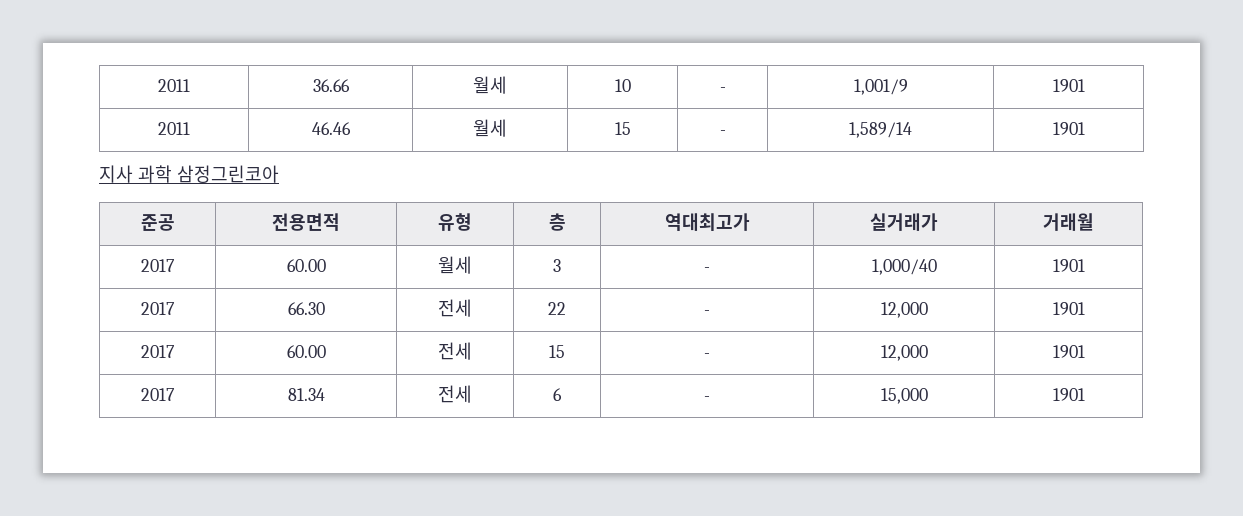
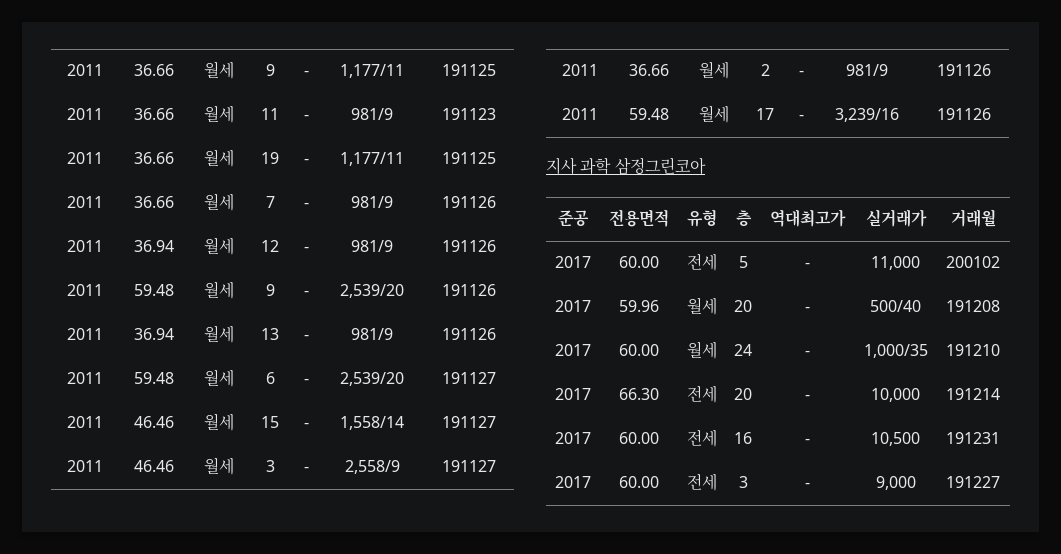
[158,79,190,92] [312,79,350,92] [473,76,507,94] [614,79,631,92] [719,87,726,92] [853,79,908,95] [1052,79,1085,92] 2011 | 36.66 | 월세 | 10 | - | 1,001/9 | 1901 -> [66,64,103,76] [133,64,174,76] [204,61,234,79] [265,64,275,76] [303,70,309,76] [340,64,404,78] [441,64,496,76] [66,108,103,120] [133,108,174,120] [204,105,234,123] [261,108,279,120] [303,114,309,120] [351,108,393,120] [441,108,496,120] [66,152,103,164] [133,152,174,164] [204,149,234,167] [261,152,279,164] [303,158,309,164] [340,152,404,166] [441,152,496,164] [66,196,103,208] [133,196,174,208] [204,193,234,211] [265,196,275,208] [303,202,309,208] [351,196,393,208] [441,196,496,208] [66,240,103,252] [133,240,174,252] [204,237,234,255] [261,240,279,252] [303,246,309,252] [351,240,393,252] [441,240,496,252] [66,284,103,296] [133,284,174,296] [204,281,234,299] [265,284,275,296] [303,290,309,296] [340,284,404,298] [441,284,496,296] [66,328,103,340] [133,328,174,340] [204,325,234,343] [261,328,279,340] [303,334,309,340] [351,328,393,340] [441,328,496,340] [66,372,103,384] [133,372,174,384] [204,369,234,387] [265,372,275,384] [303,378,309,384] [340,372,404,386] [441,372,496,384] 2011 | 36.66 | 월세 | 9 | - | 1,177/11 | 191125 // 2011 | 36.66 | 월세 | 11 | - | 981/9 | 191123 // 2011 | 36.66 | 월세 | 19 | - | 1,177/11 | 191125 // 2011 | 36.66 | 월세 | 7 | - | 981/9 | 191126 // 2011 | 36.94 | 월세 | 12 | - | 981/9 | 191126 // 2011 | 59.48 | 월세 | 9 | - | 2,539/20 | 191126 // 2011 | 36.94 | 월세 | 13 | - | 981/9 | 191126 // 2011 | 59.48 | 월세 | 6 | - | 2,539/20 | 191127
[849,122,912,138] [1052,122,1085,135] 1,589/14 | 1901 -> [340,416,404,430] [441,416,496,428] [66,460,103,472] [133,460,174,472] [204,457,234,475] [265,460,275,472] [303,466,309,472] [344,460,400,474] [441,460,496,472] [561,64,598,76] [628,64,669,76] [699,61,729,79] [760,64,770,76] [798,70,804,76] [846,64,888,76] [936,64,991,76] [561,108,598,120] [628,108,669,120] [699,105,729,123] [756,108,774,120] [798,114,804,120] [835,108,899,122] [936,108,991,120] 1,558/14 | 191127 // 2011 | 46.46 | 월세 | 3 | - | 2,558/9 | 191127 // 2011 | 36.66 | 월세 | 2 | - | 981/9 | 191126 // 2011 | 59.48 | 월세 | 17 | - | 3,239/16 | 191126
[438,256,472,274] [553,259,561,272] [704,267,710,272] [871,259,937,275] [1052,259,1085,272] 월세 | 3 | - | 1,000/40 | 1901 -> [686,253,717,271] [738,256,748,268] [805,262,810,268] [871,256,920,270] [946,256,1000,268] [555,300,591,312] [618,300,659,312] [686,297,717,315] [734,300,752,312] [805,306,810,312] [870,300,921,312] [946,300,1000,312] [555,344,591,356] [618,344,659,356] [686,341,717,359] [734,344,752,356] [805,350,810,356] [863,344,928,358] [946,344,1000,356] 전세 | 5 | - | 11,000 | 200102 // 2017 | 59.96 | 월세 | 20 | - | 500/40 | 191208 // 2017 | 60.00 | 월세 | 24 | - | 1,000/35 | 191210
[548,302,566,315] [704,310,710,315] [880,302,928,318] [1052,302,1085,315] [141,345,175,358] [286,345,326,358] [438,342,472,360] [549,345,565,358] [704,353,710,358] [880,345,928,361] [1052,345,1085,358] [141,388,175,401] [287,388,325,401] [438,385,472,403] [553,388,562,401] [704,396,710,401] [880,388,928,404] [1052,388,1085,401] 22 | - | 12,000 | 1901 // 2017 | 60.00 | 전세 | 15 | - | 12,000 | 1901 // 2017 | 81.34 | 전세 | 6 | - | 15,000 | 1901 -> [734,388,752,400] [805,394,810,400] [871,388,920,402] [946,388,1000,400] [555,432,591,444] [618,432,659,444] [686,429,717,447] [734,432,752,444] [805,438,810,444] [871,432,920,446] [946,432,1000,444] [555,476,591,488] [618,476,659,488] [686,473,717,491] [738,476,748,488] [805,482,810,488] [875,476,916,490] [946,476,1000,488] 20 | - | 10,000 | 191214 // 2017 | 60.00 | 전세 | 16 | - | 10,500 | 191231 // 2017 | 60.00 | 전세 | 3 | - | 9,000 | 191227

